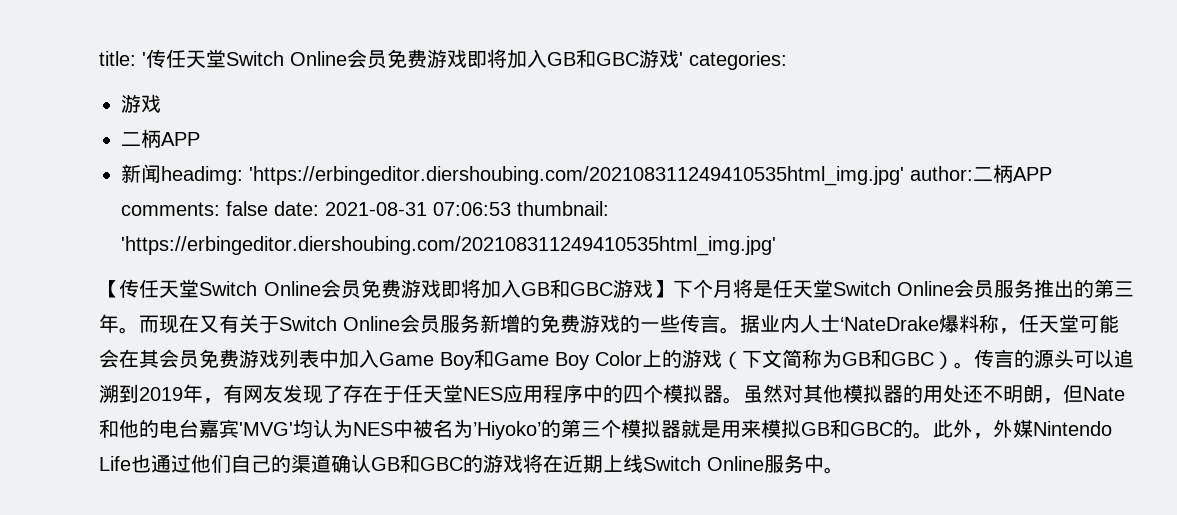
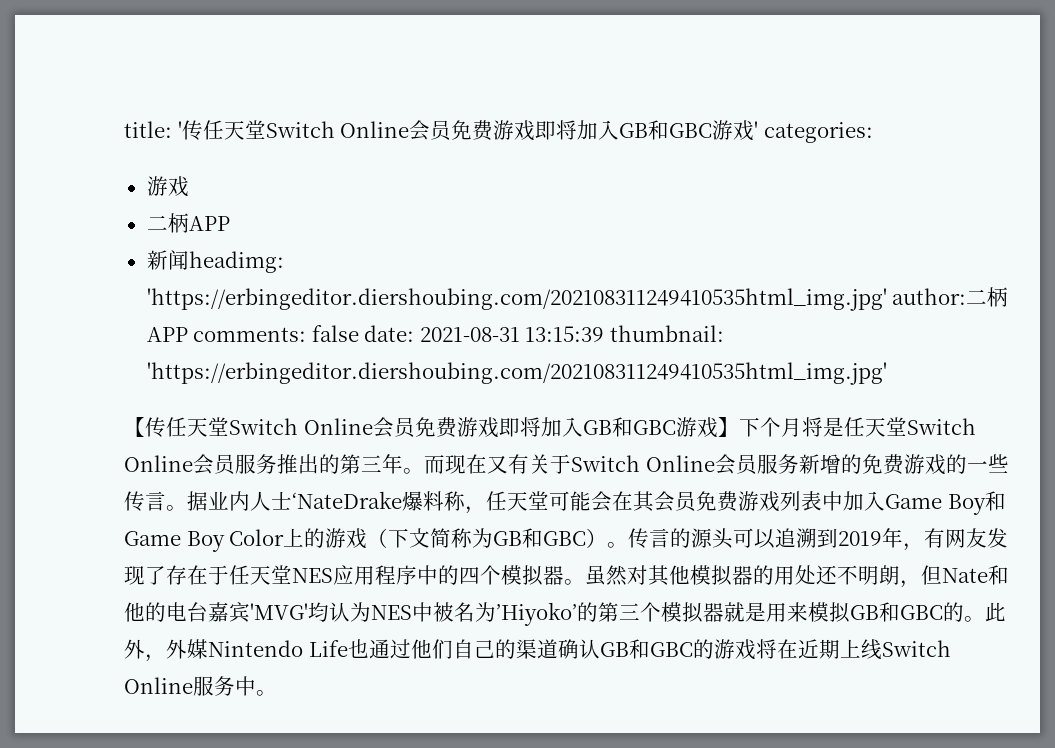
[433,202,511,216] 07:06:53 -> [525,326,605,342] 13:15:39

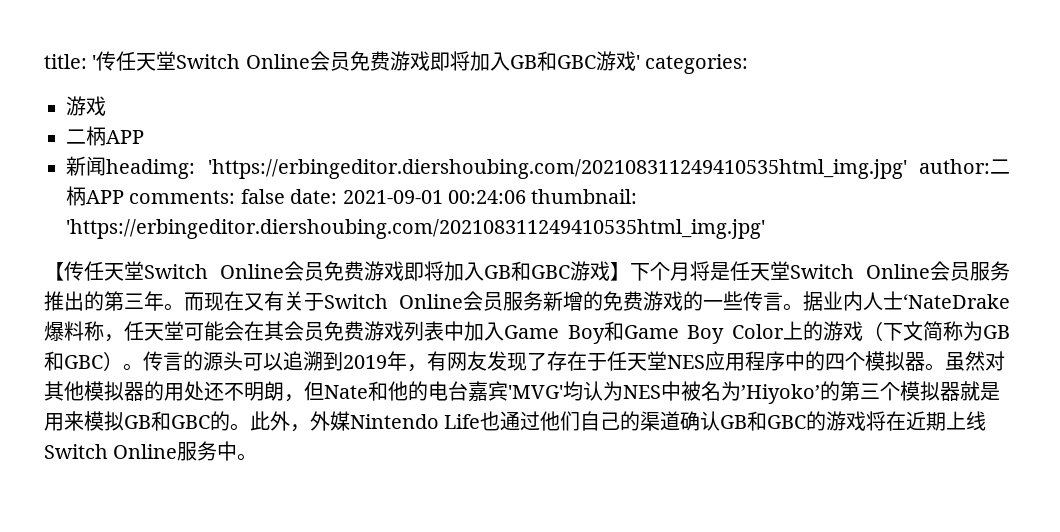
[419,326,605,342] 2021-08-31 13:15:39 -> [342,190,526,204] 2021-09-01 00:24:06

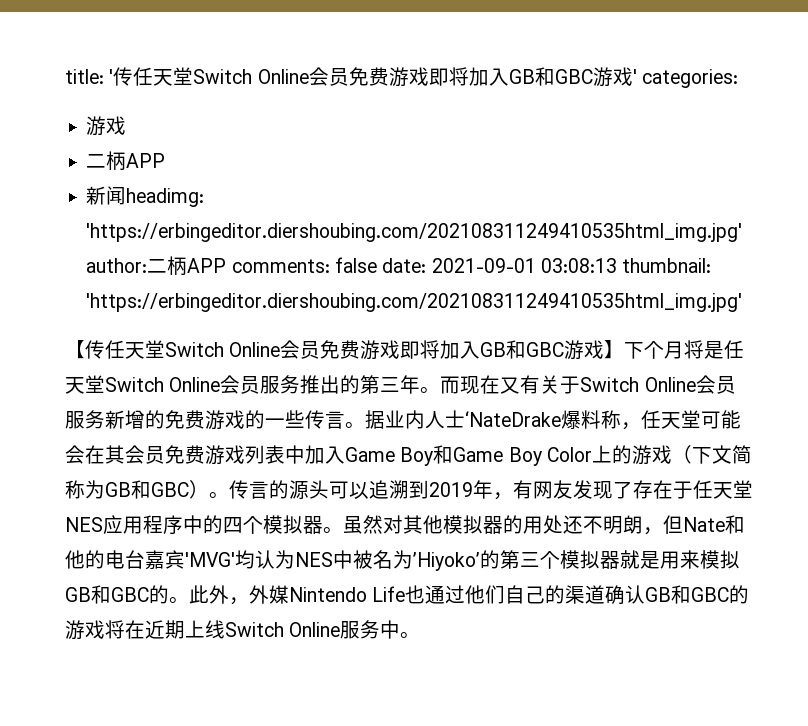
[448,190,526,204] 00:24:06 -> [540,258,617,273] 03:08:13

